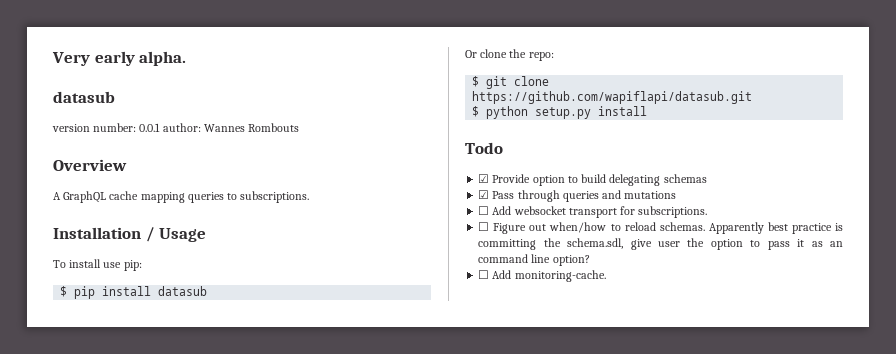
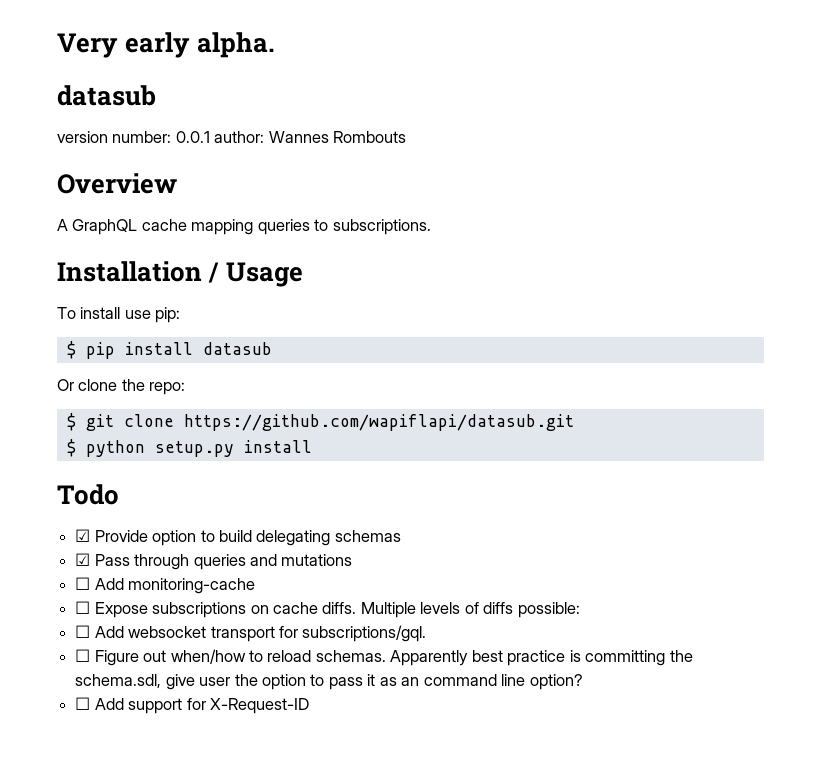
(677, 195) none -> [75,577,256,594] [75,601,580,618] // ☐ Add monitoring-cache // ☐ Expose subscriptions on cache diffs. Multiple levels of diffs possible:
[638,206,708,218] subscriptions. -> [302,625,427,642] subscriptions/gql.
[514,270,606,282] monitoring-cache. -> [128,698,309,714] support for X-Request-ID

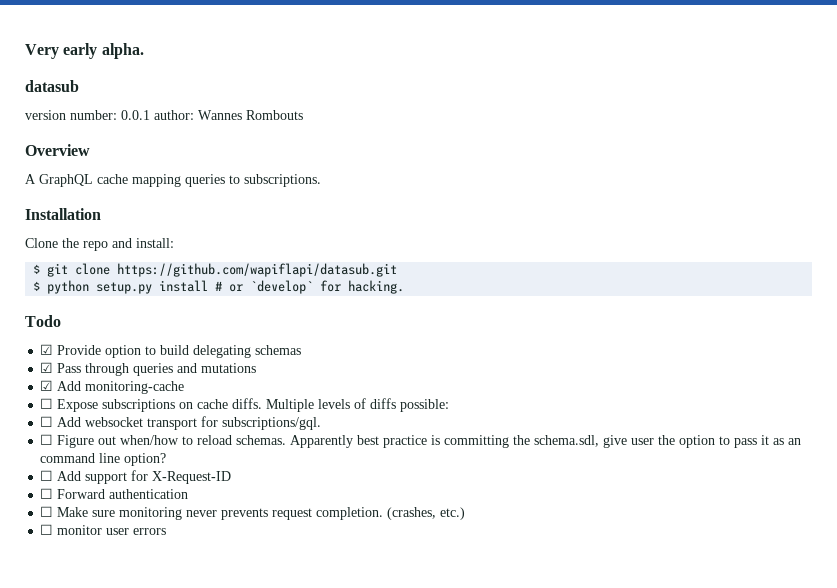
[208,262,304,287] [57,307,181,323] [66,341,272,359] [57,379,186,395] / Usage // To install use pip: // $ pip install datasub // Or clone the repo: -> [25,238,174,251] // Clone the repo and install:
(312, 446) none -> [215,280,405,294] # or `develop` for hacking.
[75,577,91,590] ☐ -> [40,380,54,391] ☑
(309, 706) none -> [40,488,189,499] [40,506,466,520] [40,524,167,535] // ☐ Forward authentication // ☐ Make sure monitoring never prevents request completion. (crashes, etc.) // ☐ monitor user errors

